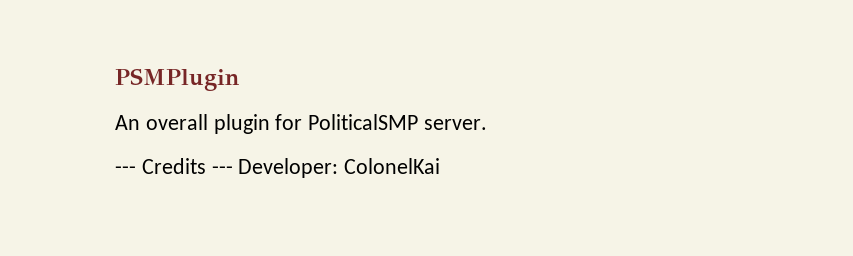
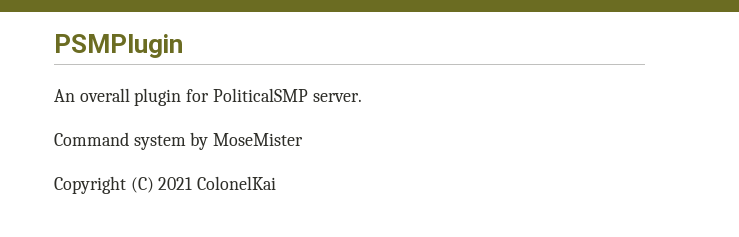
[115,158,339,178] --- Credits --- Developer: -> [54,132,304,150] [54,176,193,194] Command system by MoseMister // Copyright (C) 2021

